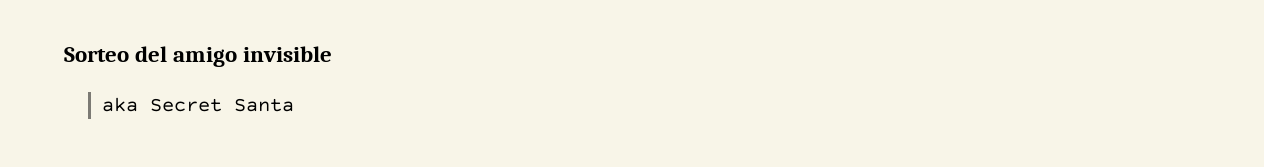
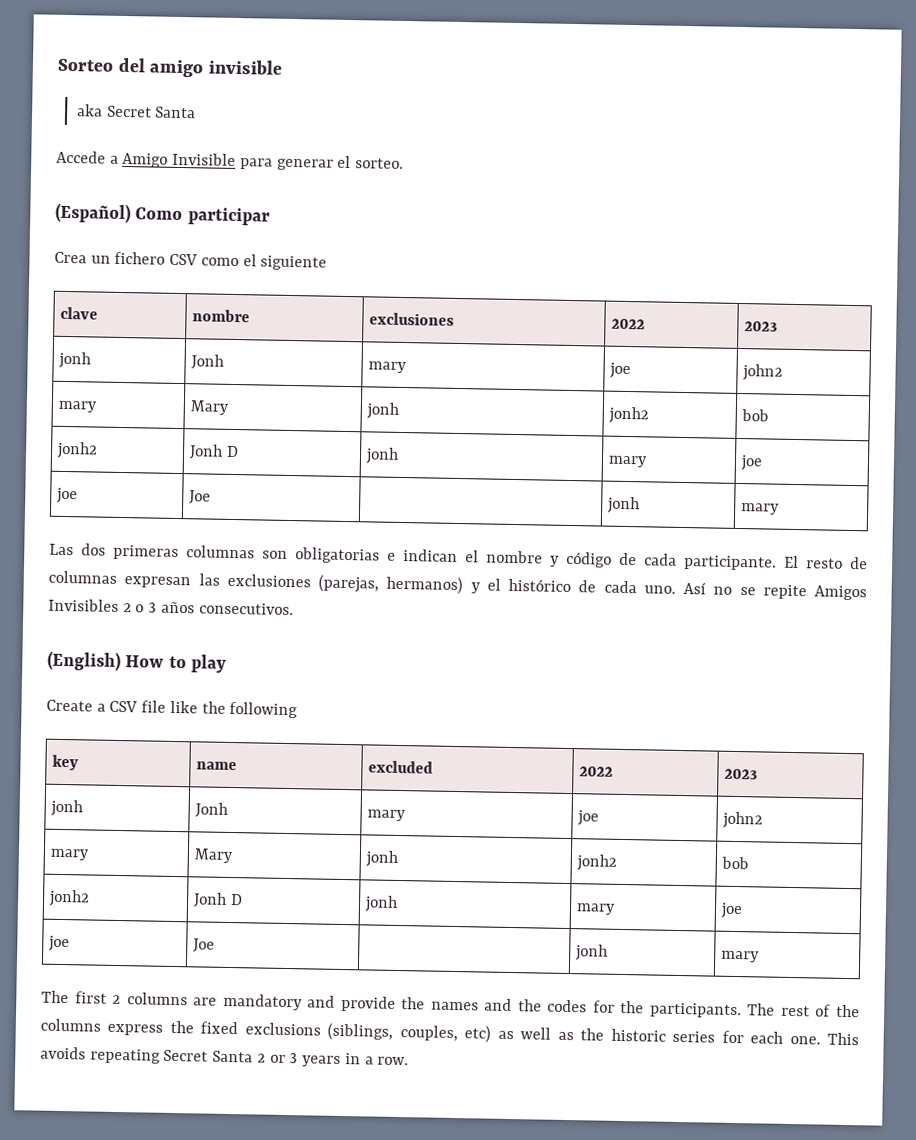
(295, 105) none -> [56,150,405,171] [55,202,270,226] [54,251,328,271] [60,306,99,320] [192,309,251,323] [369,312,455,326] [611,318,646,330] [744,321,779,332] [58,351,92,369] [191,354,225,370] [368,361,408,374] [609,362,632,379] [742,364,784,381] [58,400,98,413] [190,400,230,415] [366,402,400,419] [608,406,650,424] [741,409,770,422] [56,441,99,459] [189,444,240,460] [365,447,400,464] [608,455,649,468] [740,455,764,471] [56,487,79,504] [189,490,212,505] [607,496,641,514] [741,503,781,515] [49,543,868,571] [48,570,867,601] [48,598,294,616] [47,650,227,673] [46,699,299,719] [52,754,80,771] [196,761,238,771] [368,760,434,774] [579,766,614,777] [724,768,759,780] [50,799,84,817] [195,802,229,818] [367,809,407,822] [577,810,600,826] [722,811,764,829] [50,848,90,861] [194,848,234,864] [365,850,399,867] [576,854,618,871] [721,856,750,870] [48,889,91,907] [193,892,244,908] [364,895,399,912] [576,903,617,915] [720,902,744,919] [48,935,71,952] [193,938,216,953] [575,944,609,961] [721,950,761,963] [41,990,860,1019] [40,1018,860,1046] [40,1046,410,1067] // Accede a Amigo Invisible para generar el sorteo. // (Español) Como participar // Crea un fichero CSV como el siguiente // clave | nombre | exclusiones | 2022 | 2023 // jonh | Jonh | mary | joe | john2 // mary | Mary | jonh | jonh2 | bob // jonh2 | Jonh D | jonh | mary | joe // joe | Joe | | jonh | mary // Las dos primeras columnas son obligatorias e indican el nombre y código de cada participante. El resto de columnas expresan las exclusiones (parejas, hermanos) y el histórico de cada uno. Así no se repite Amigos Invisibles 2 o 3 años consecutivos. // (English) How to play // Create a CSV file like the following // key | name | excluded | 2022 | 2023 // jonh | Jonh | mary | joe | john2 // mary | Mary | jonh | jonh2 | bob // jonh2 | Jonh D | jonh | mary | joe // joe | Joe | | jonh | mary // The first 2 columns are mandatory and provide the names and the codes for the participants. The rest of the columns express the fixed exclusions (siblings, couples, etc) as well as the historic series for each one. This avoids repeating Secret Santa 2 or 3 years in a row.

